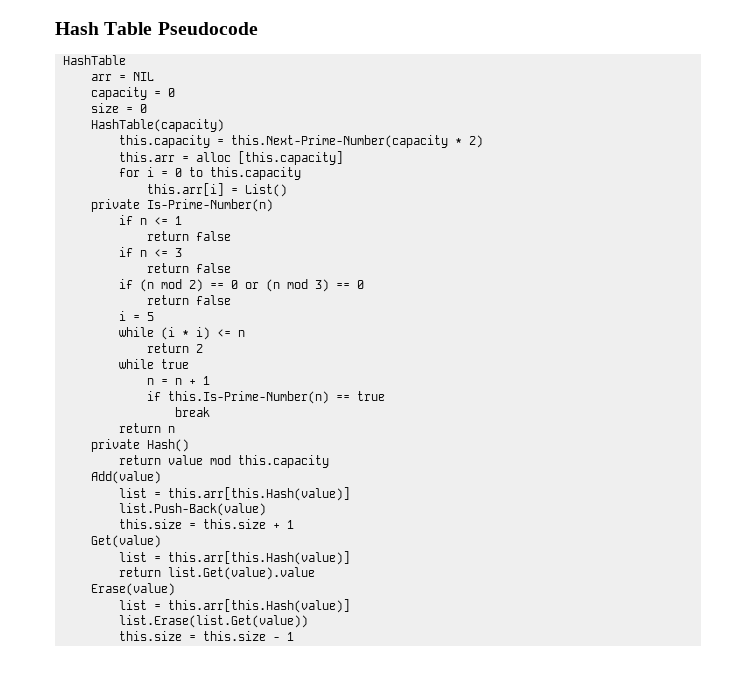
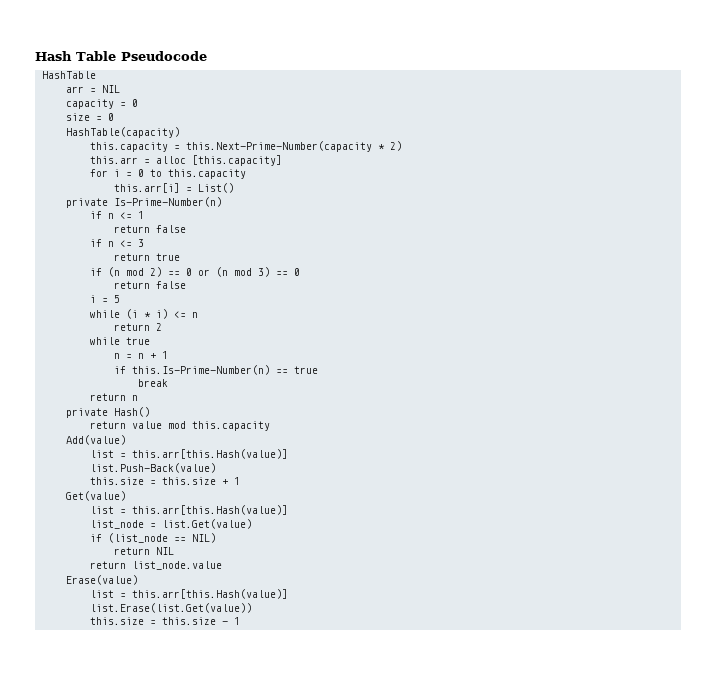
[195,263,231,273] false -> [155,253,180,261] true
[118,567,315,580] return list.Get(value).value -> [89,519,252,529] [89,533,216,543] [113,547,174,555] [89,561,222,570] list_node = list.Get(value) // if (list_node == NIL) // return NIL // return list_node.value

